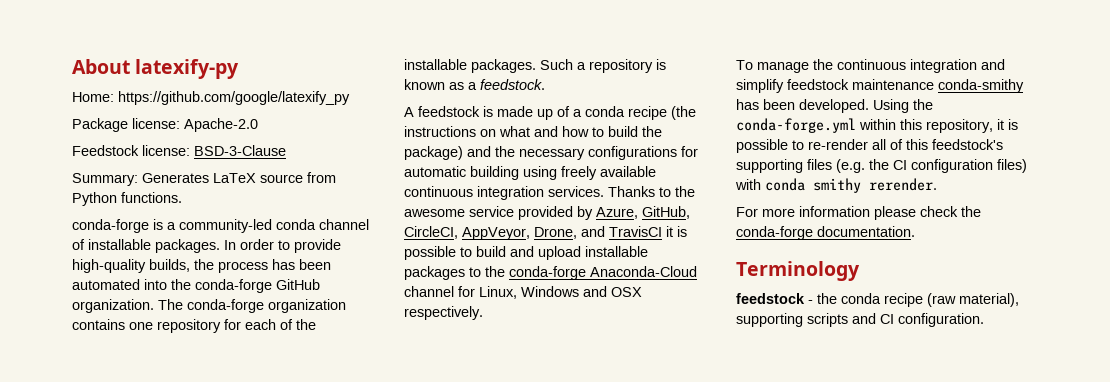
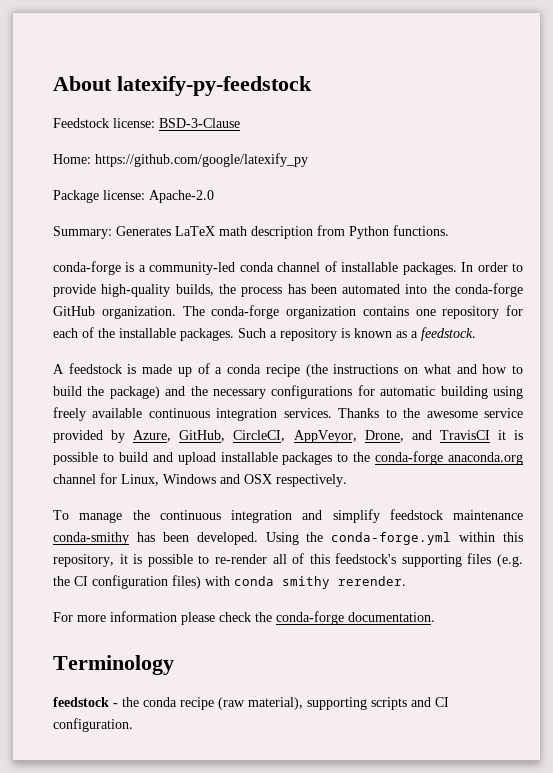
[135,59,240,79] latexify-py -> [117,76,312,96] [53,118,240,128] latexify-py-feedstock // Feedstock license: BSD-3-Clause
[72,145,286,156] // Feedstock license: BSD-3-Clause -> (214, 196) none
[260,174,303,183] source -> [219,226,313,239] math description
[590,266,697,277] Anaconda-Cloud -> [447,452,523,465] anaconda.org

